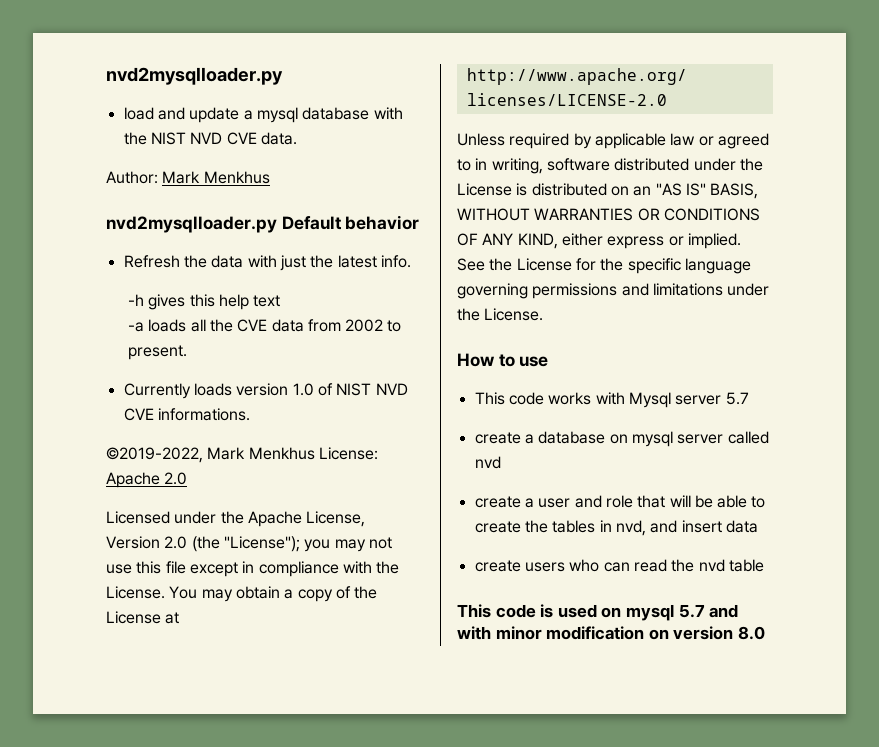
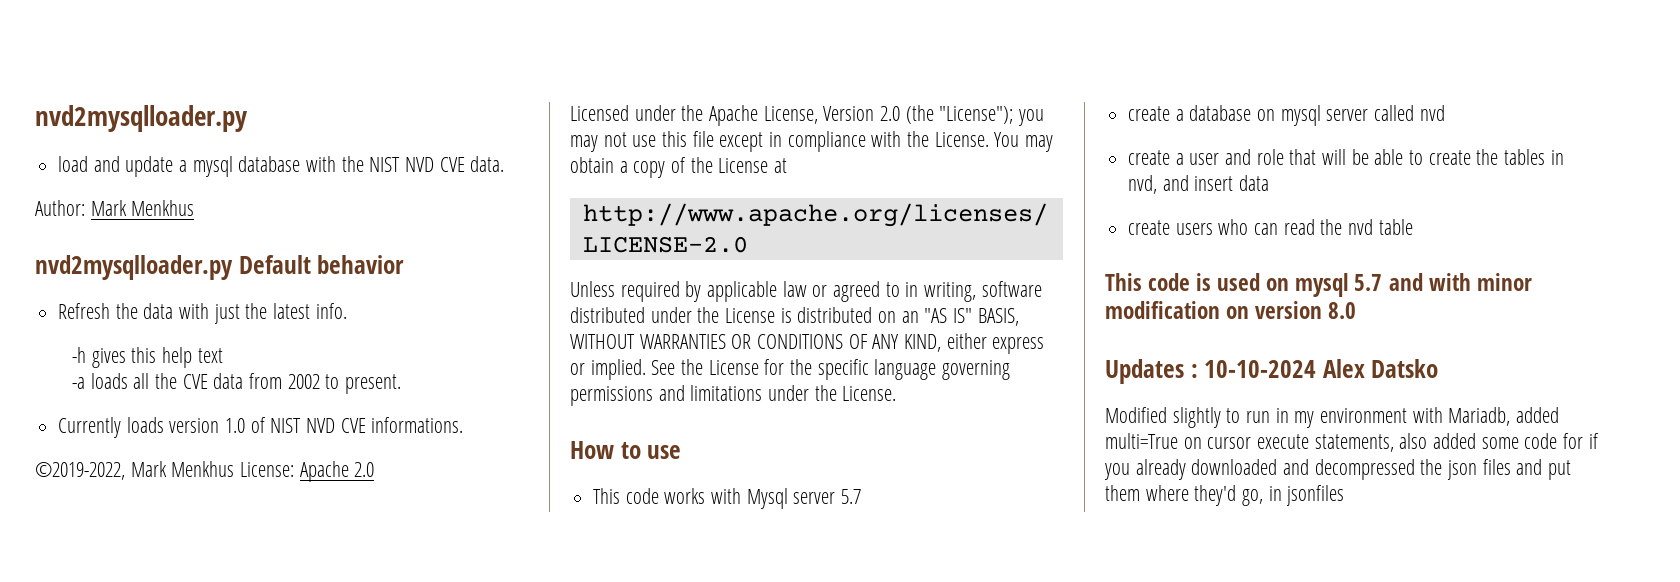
(765, 633) none -> [1105,359,1439,384] [1105,407,1560,428] [1105,433,1599,452] [1104,459,1572,480] [1105,485,1345,506] // Updates : 10-10-2024 Alex Datsko // Modified slightly to run in my environment with Mariadb, added multi=True on cursor execute statements, also added some code for if you already downloaded and decompressed the json files and put them where they'd go, in jsonfiles

